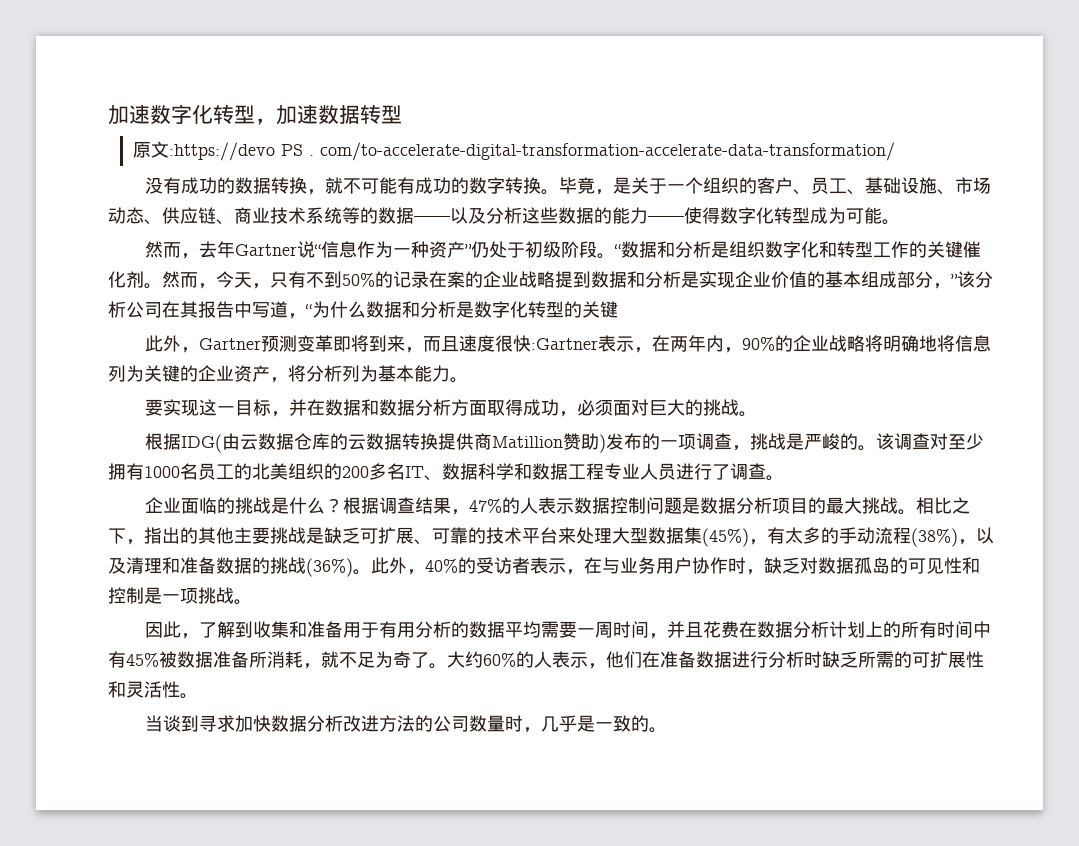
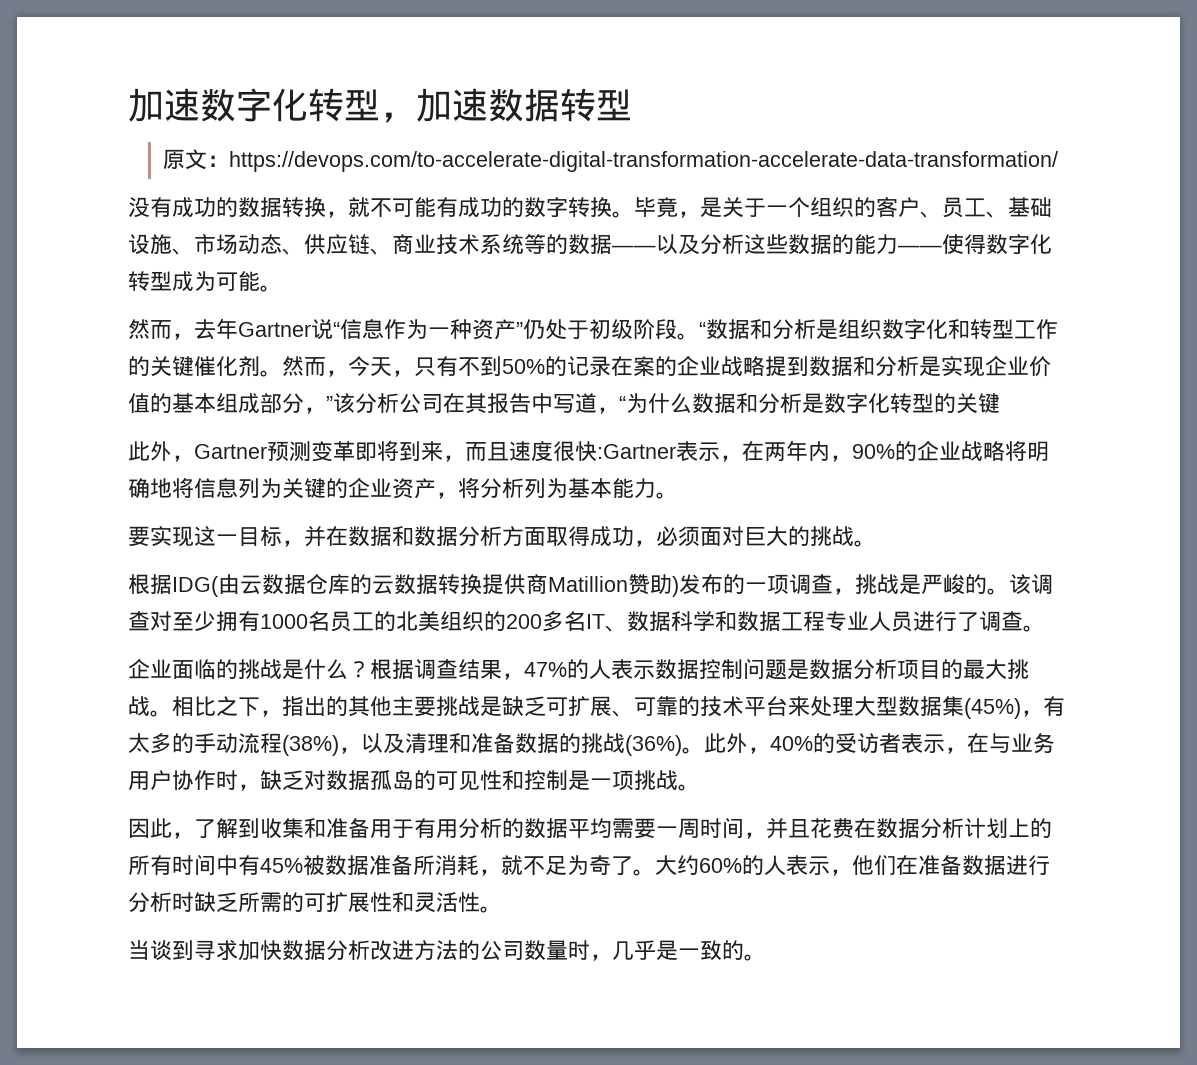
[168,142,895,161] :https://devo PS . com/to-accelerate-digital-transformation-accelerate-data-transformation/ -> [207,151,1059,172] ：https://devops.com/to-accelerate-digital-transformation-accelerate-data-transformation/

